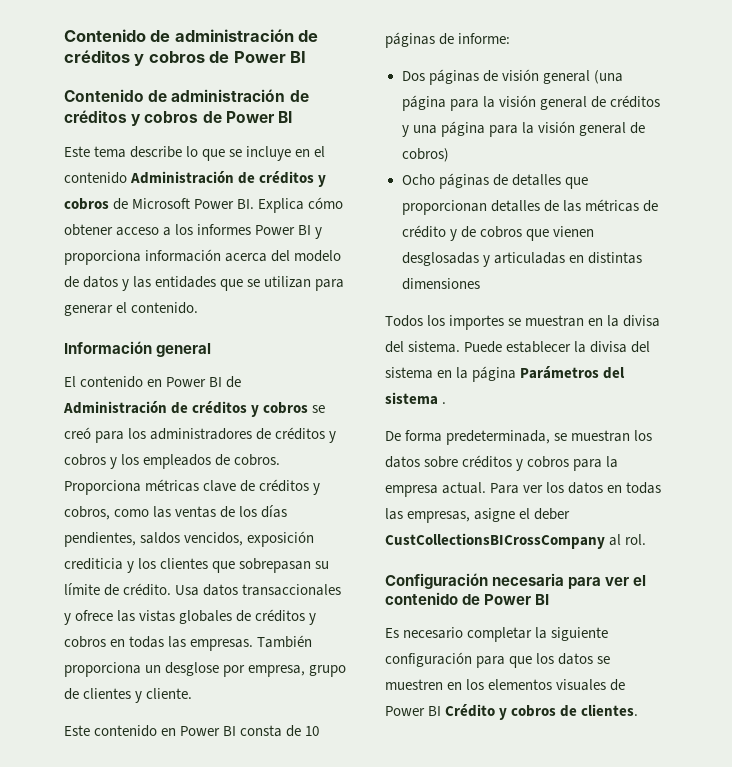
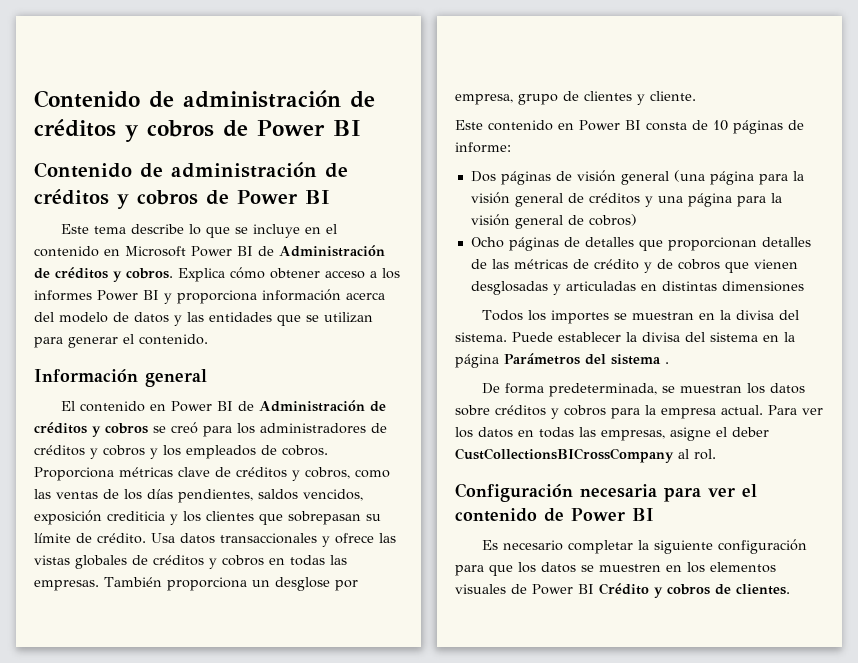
[130,171,327,187] [64,198,255,210] Administración de créditos y cobros de Microsoft Power BI. -> [104,245,385,257] [34,267,173,282] en Microsoft Power BI de Administración de créditos y cobros.

